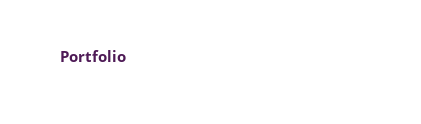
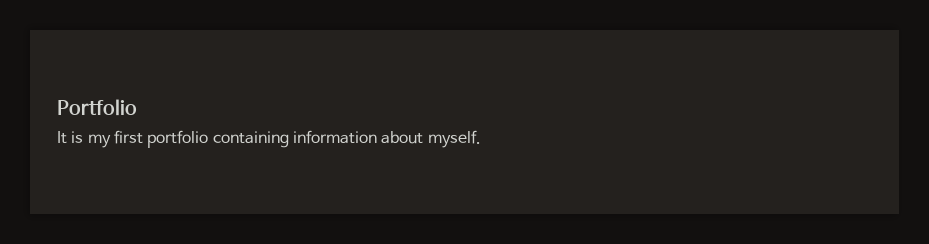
(126, 56) none -> [57,130,481,148] // It is my first portfolio containing information about myself.

